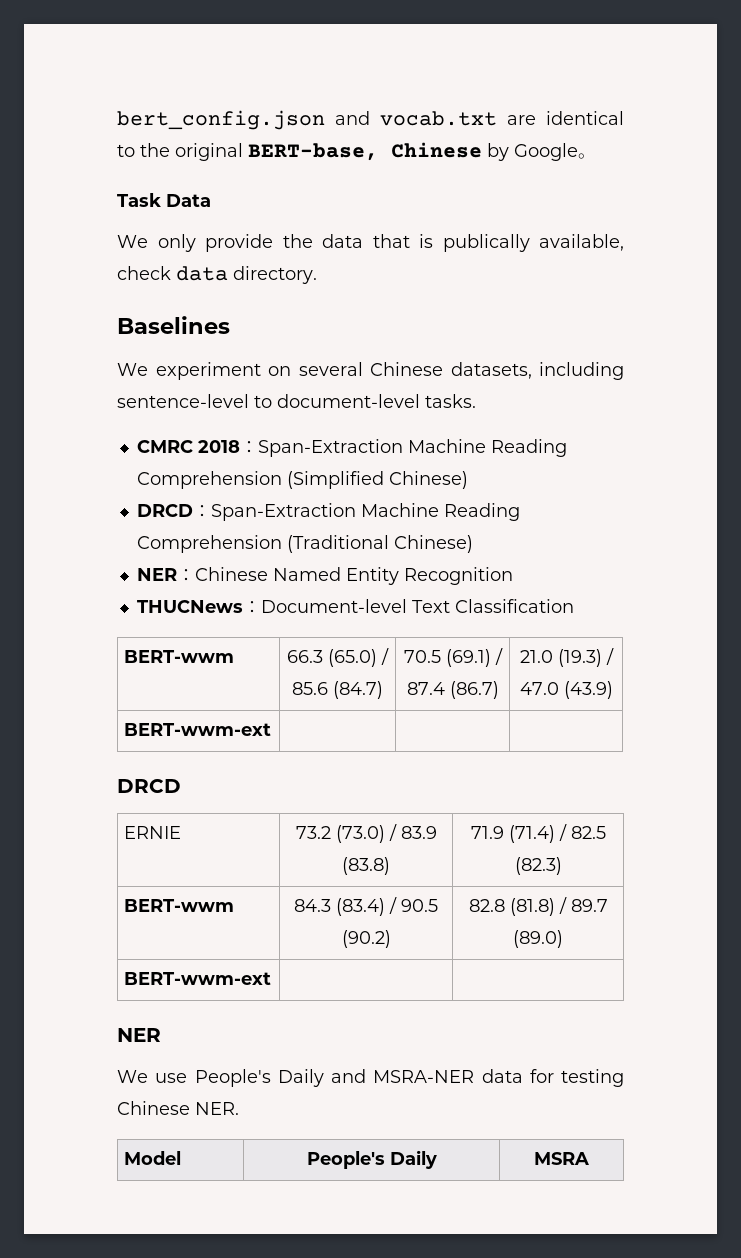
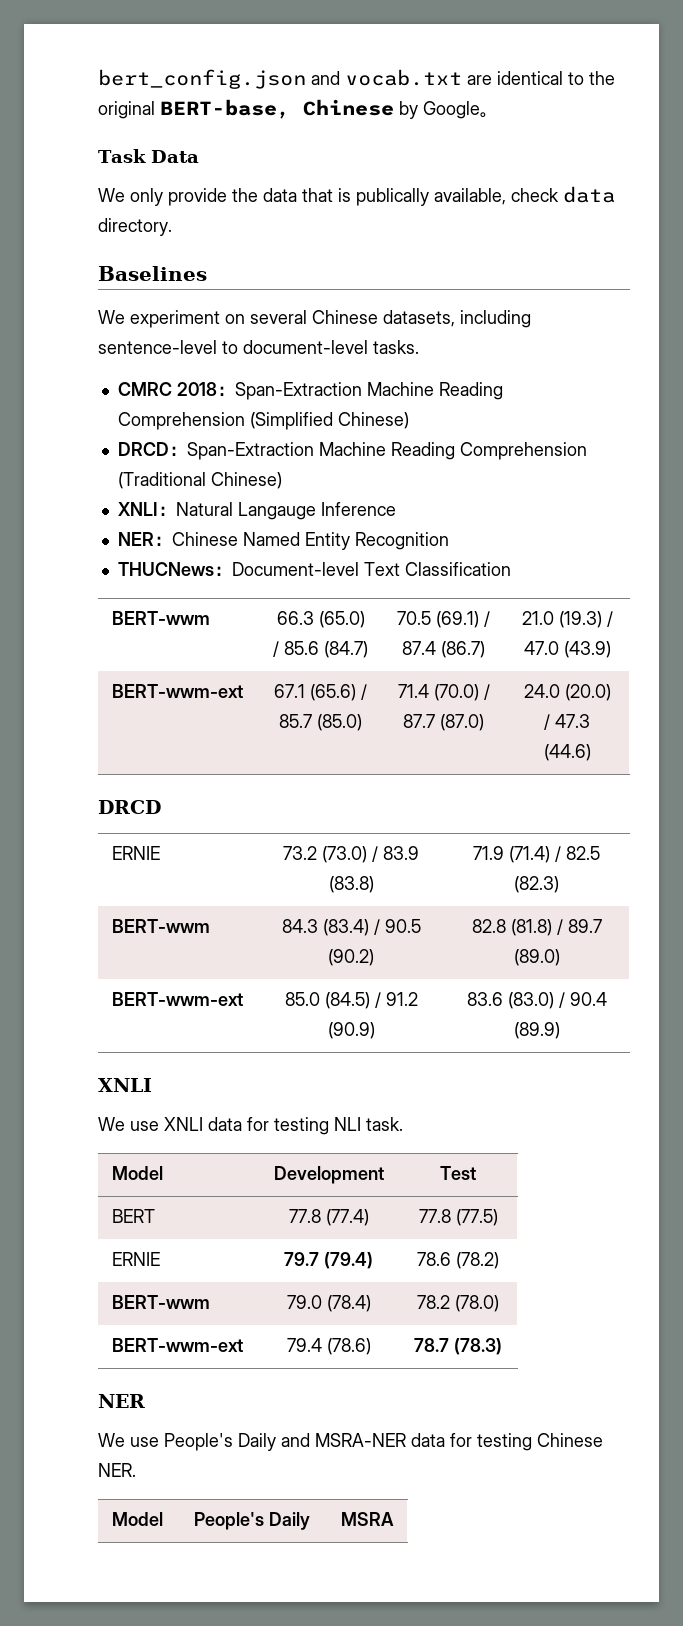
(473, 544) none -> [117,502,396,520] // XNLI：Natural Langauge Inference
(272, 729) | | -> [274,684,367,701] [279,714,362,731] [397,684,490,701] [403,714,484,731] [523,684,611,701] [544,714,590,730] [543,744,591,761] 67.1 (65.6) / 85.7 (85.0) | 71.4 (70.0) / 87.7 (87.0) | 24.0 (20.0) / 47.3 (44.6)
(272, 978) | -> [284,992,418,1009] [327,1022,375,1039] [466,992,607,1009] [513,1022,560,1039] [98,1078,152,1092] [98,1117,403,1135] [112,1166,164,1180] [273,1166,384,1184] [440,1166,476,1180] [112,1209,156,1223] [288,1209,369,1226] [418,1209,498,1226] [112,1252,161,1266] [284,1252,373,1269] [417,1252,499,1269] [112,1295,211,1309] [286,1295,371,1312] [417,1295,499,1312] [112,1338,244,1352] [286,1338,371,1355] [414,1338,502,1355] 85.0 (84.5) / 91.2 (90.9) | 83.6 (83.0) / 90.4 (89.9) // XNLI // We use XNLI data for testing NLI task. // Model | Development | Test // BERT | 77.8 (77.4) | 77.8 (77.5) // ERNIE | 79.7 (79.4) | 78.6 (78.2) // BERT-wwm | 79.0 (78.4) | 78.2 (78.0) // BERT-wwm-ext | 79.4 (78.6) | 78.7 (78.3)

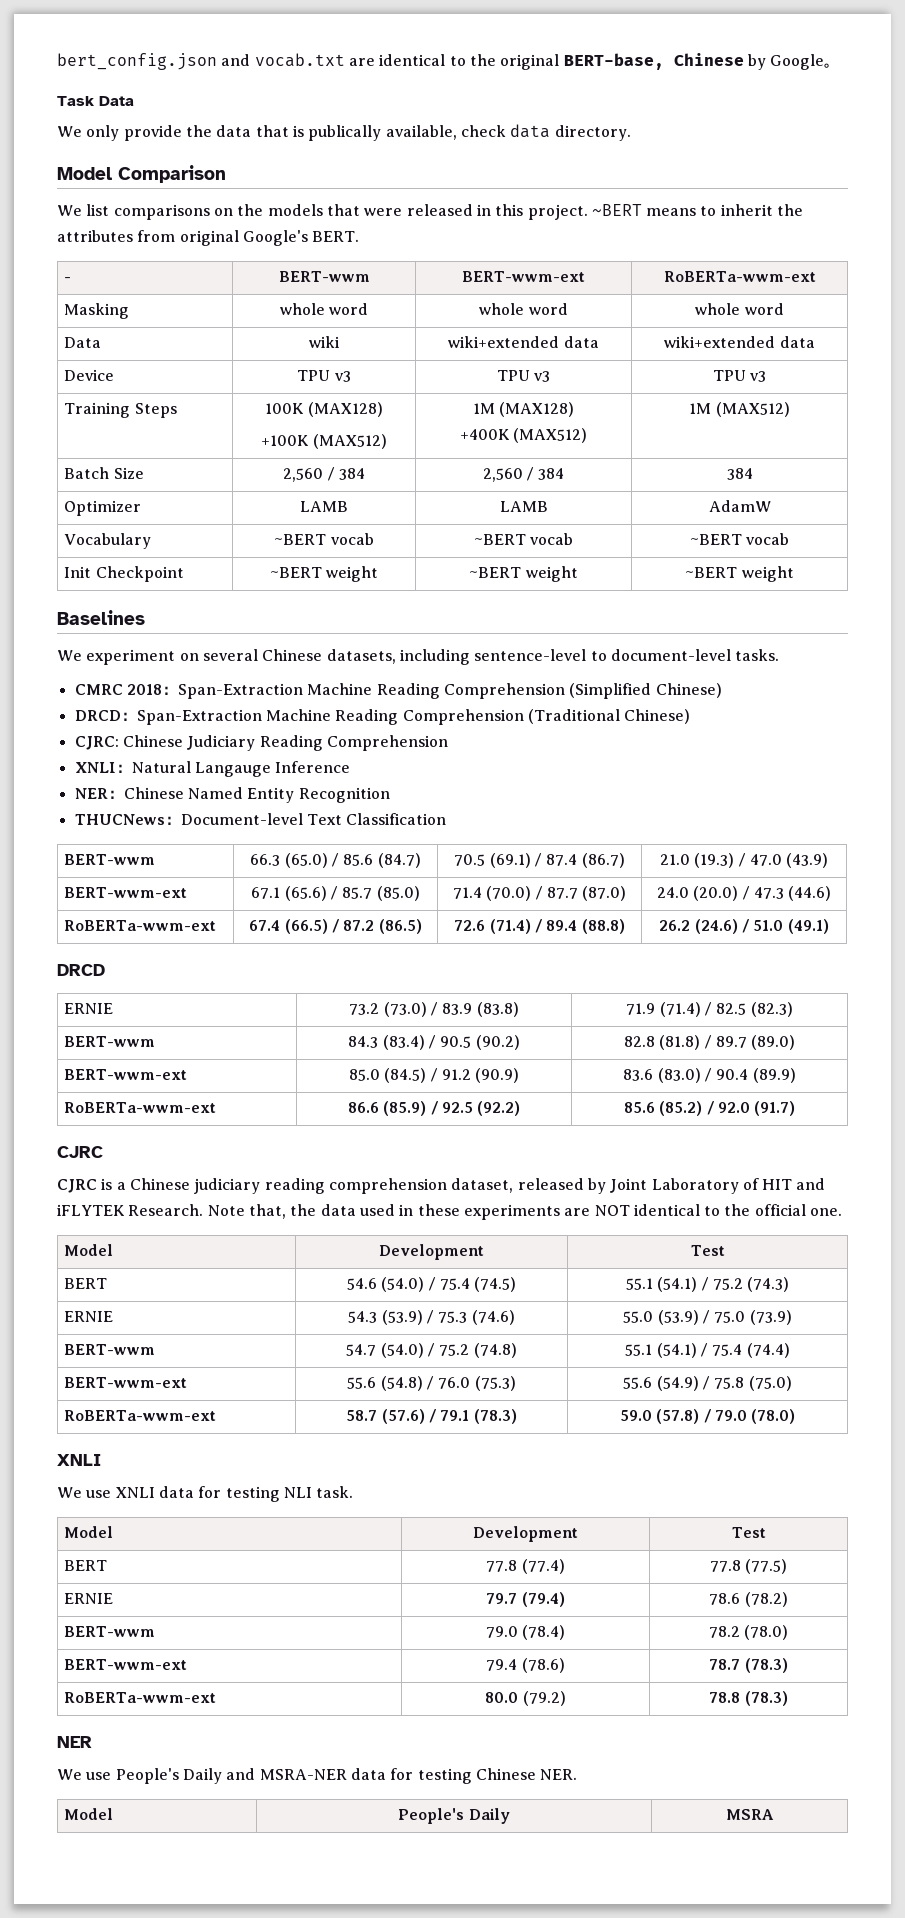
(172, 227) none -> [57,165,226,183] [57,204,804,220] [57,230,360,246] [64,277,72,282] [278,271,370,282] [462,271,586,282] [663,271,816,282] [64,303,130,319] [279,303,369,315] [479,303,568,315] [695,303,784,315] [64,337,102,348] [309,336,340,348] [448,336,599,348] [664,336,815,348] [64,369,115,381] [297,370,351,382] [496,370,551,382] [712,370,767,382] [64,402,177,418] [265,402,383,417] [261,434,387,449] [472,402,575,417] [459,428,588,443] [689,402,790,417] [64,467,144,479] [283,467,365,482] [482,467,565,482] [726,468,753,480] [64,500,142,516] [300,501,348,512] [499,501,548,512] [708,500,771,512] [64,533,152,549] [274,533,374,545] [473,533,574,545] [689,533,790,545] [64,566,184,582] [269,566,379,582] [469,566,578,582] [685,566,794,582] // Model Comparison // We list comparisons on the models that were released in this project. ~BERT means to inherit the attributes from original Google's BERT. // - | BERT-wwm | BERT-wwm-ext | RoBERTa-wwm-ext // Masking | whole word | whole word | whole word // Data | wiki | wiki+extended data | wiki+extended data // Device | TPU v3 | TPU v3 | TPU v3 // Training Steps | 100K (MAX128) // +100K (MAX512) | 1M (MAX128) // +400K (MAX512) | 1M (MAX512) // Batch Size | 2,560 / 384 | 2,560 / 384 | 384 // Optimizer | LAMB | LAMB | AdamW // Vocabulary | ~BERT vocab | ~BERT vocab | ~BERT vocab // Init Checkpoint | ~BERT weight | ~BERT weight | ~BERT weight
(282, 480) none -> [74,735,448,751] // CJRC: Chinese Judiciary Reading Comprehension
(591, 752) none -> [64,920,217,931] [249,919,422,934] [454,919,625,934] [659,919,829,934] // RoBERTa-wwm-ext | 67.4 (66.5) / 87.2 (86.5) | 72.6 (71.4) / 89.4 (88.8) | 26.2 (24.6) / 51.0 (49.1)
(560, 1030) none -> [64,1102,217,1113] [347,1101,521,1116] [623,1101,796,1116] [57,1146,103,1158] [57,1178,826,1194] [57,1204,843,1220] [64,1244,114,1256] [379,1244,484,1260] [690,1245,725,1256] [64,1278,108,1289] [346,1277,517,1292] [625,1277,790,1292] [64,1311,114,1322] [348,1310,515,1325] [623,1310,792,1325] [64,1344,156,1355] [346,1343,517,1358] [625,1343,790,1358] [64,1377,188,1388] [347,1376,516,1391] [623,1376,792,1391] [64,1410,217,1421] [346,1409,517,1424] [619,1409,796,1424] // RoBERTa-wwm-ext | 86.6 (85.9) / 92.5 (92.2) | 85.6 (85.2) / 92.0 (91.7) // CJRC // CJRC is a Chinese judiciary reading comprehension dataset, released by Joint Laboratory of HIT and iFLYTEK Research. Note that, the data used in these experiments are NOT identical to the official one. // Model | Development | Test // BERT | 54.6 (54.0) / 75.4 (74.5) | 55.1 (54.1) / 75.2 (74.3) // ERNIE | 54.3 (53.9) / 75.3 (74.6) | 55.0 (53.9) / 75.0 (73.9) // BERT-wwm | 54.7 (54.0) / 75.2 (74.8) | 55.1 (54.1) / 75.4 (74.4) // BERT-wwm-ext | 55.6 (54.8) / 76.0 (75.3) | 55.6 (54.9) / 75.8 (75.0) // RoBERTa-wwm-ext | 58.7 (57.6) / 79.1 (78.3) | 59.0 (57.8) / 79.0 (78.0)
(502, 1346) none -> [64,1692,217,1703] [485,1691,566,1706] [709,1691,788,1706] // RoBERTa-wwm-ext | 80.0 (79.2) | 78.8 (78.3)

